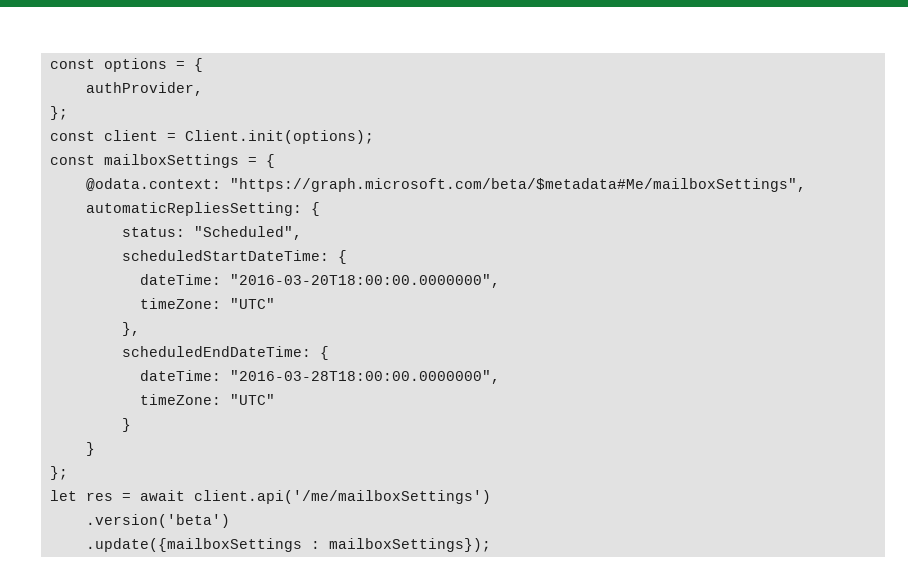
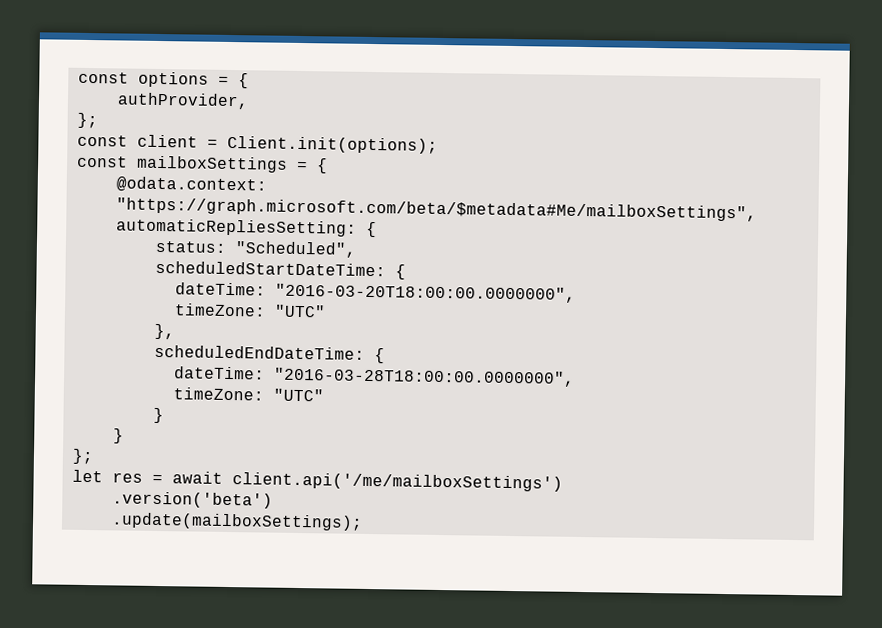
[85,538,491,552] .update({mailboxSettings : mailboxSettings}); -> [110,512,363,531] .update(mailboxSettings);

